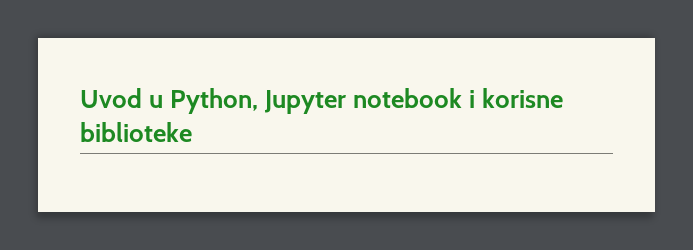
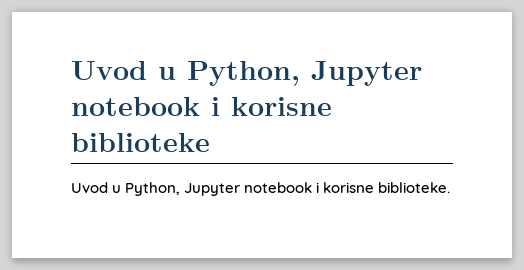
(192, 132) none -> [71,182,451,196] // Uvod u Python, Jupyter notebook i korisne biblioteke.

